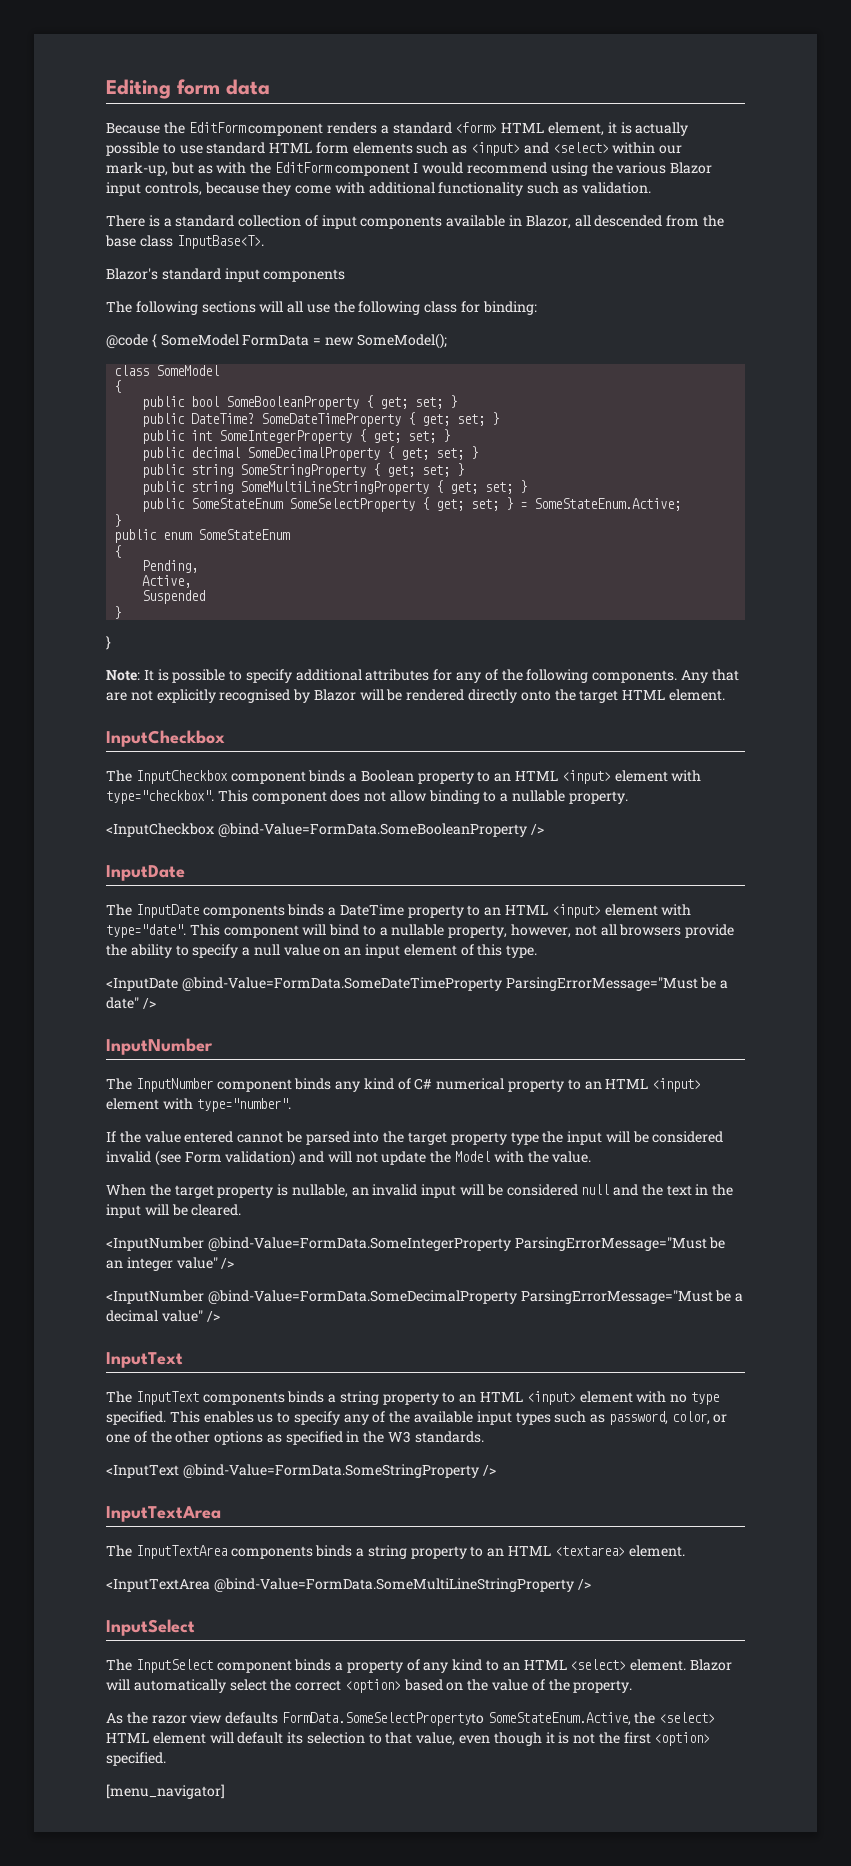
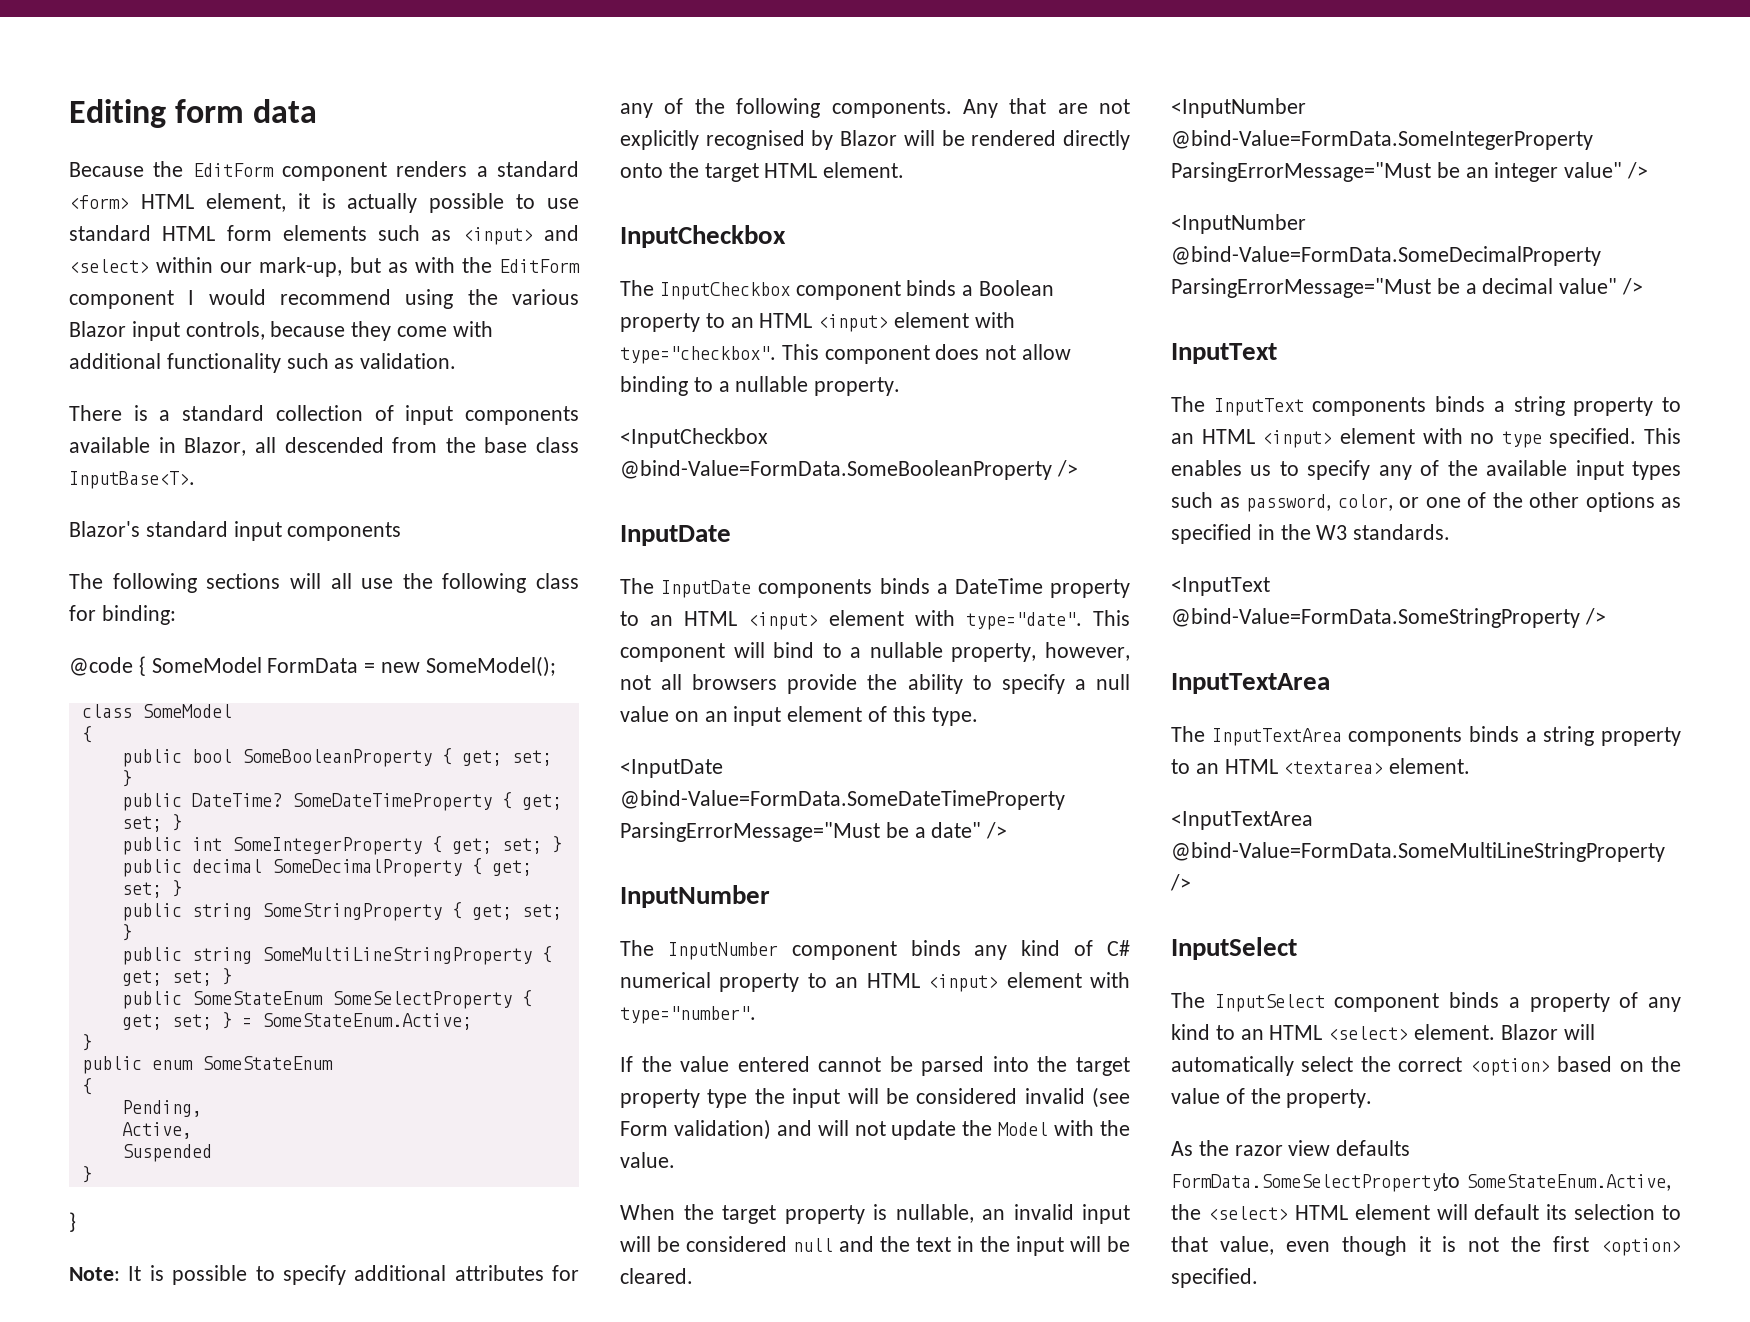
[106,1784,225,1799] // [menu_navigator] -> (1258, 1278) none

